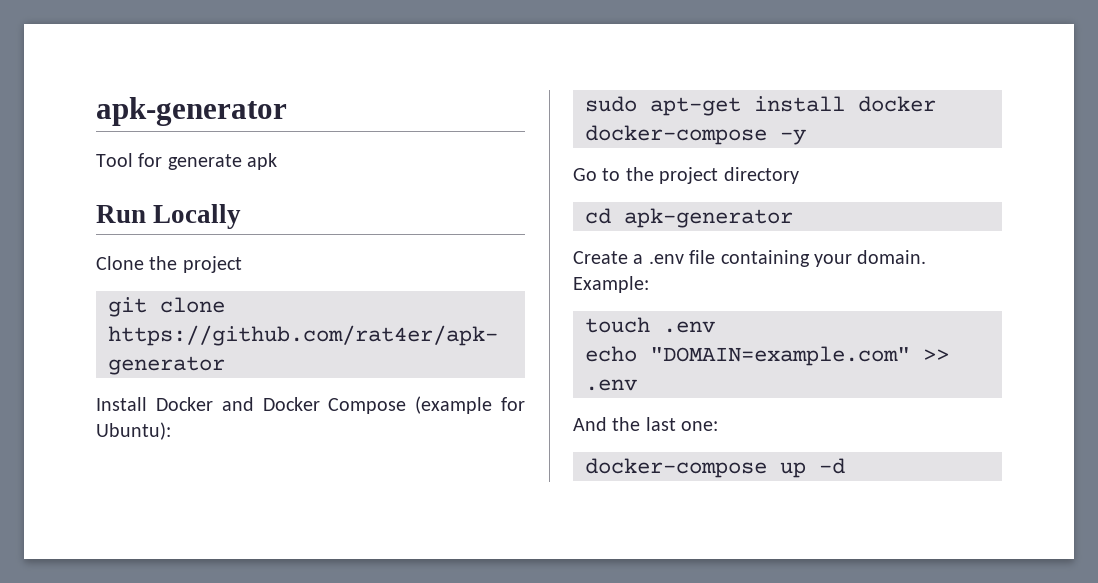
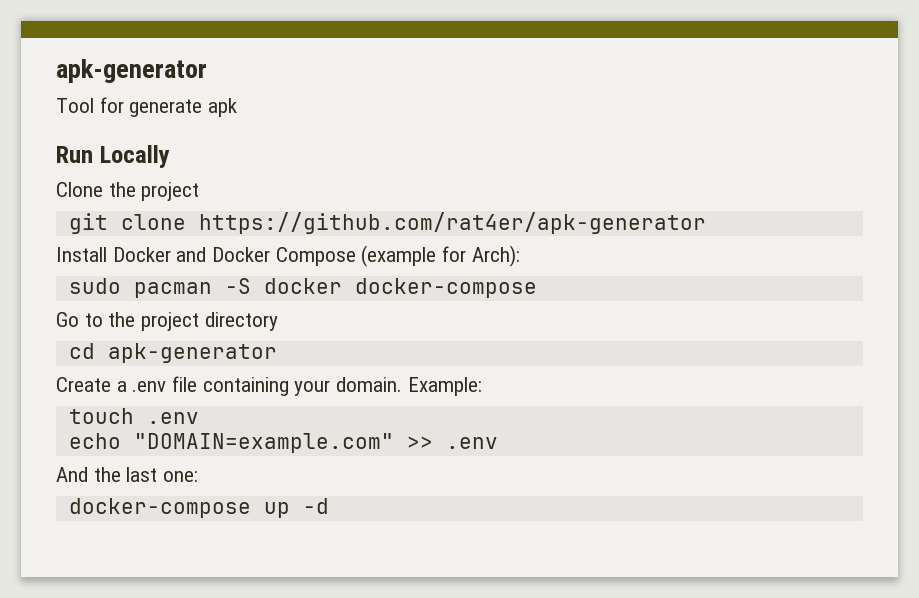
[96,422,171,440] Ubuntu): -> [471,245,520,267] Arch):
[650,96,845,116] apt-get install -> [133,278,251,298] pacman -S
[780,129,806,145] -y -> (537, 288) none

